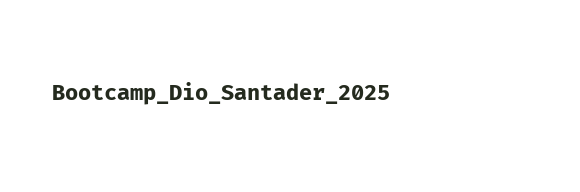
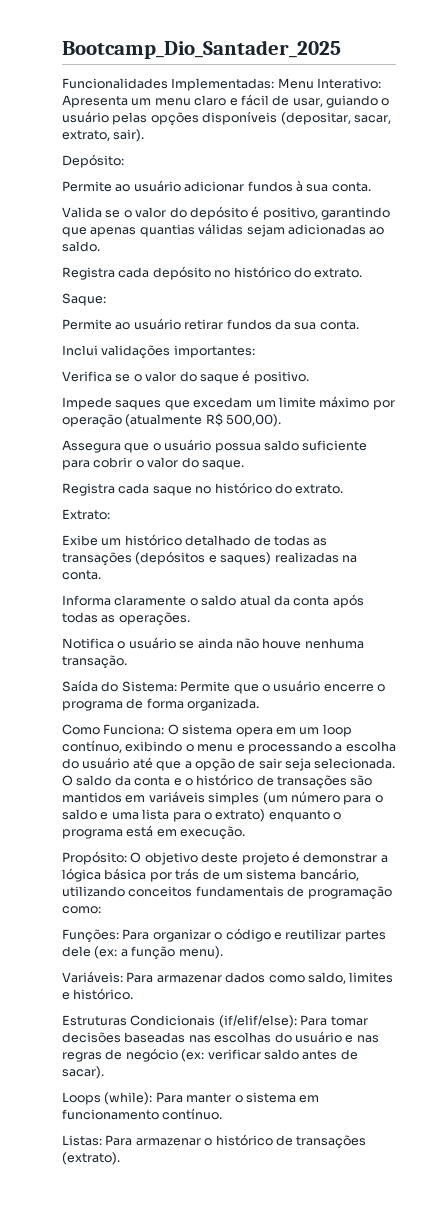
(390, 93) none -> [62,78,382,91] [62,94,390,108] [62,111,391,126] [62,129,145,142] [62,154,124,168] [62,180,371,192] [62,206,390,220] [62,223,385,237] [62,241,100,252] [62,266,363,280] [62,293,106,306] [62,318,359,330] [62,345,255,359] [62,370,309,384] [62,396,395,410] [62,413,282,428] [62,439,368,453] [62,457,244,470] [62,482,344,496] [62,509,110,520] [62,534,328,546] [62,551,357,566] [62,570,101,580] [62,594,364,608] [62,612,190,626] [62,637,364,649] [62,655,127,669] [62,680,385,694] [62,698,260,711] [62,724,352,737] [62,740,396,754] [62,757,396,772] [62,774,373,789] [62,791,383,805] [62,809,341,822] [62,825,246,840] [62,851,388,865] [62,868,359,882] [62,886,392,900] [62,906,101,914] [62,928,386,943] [62,946,223,960] [62,971,394,984] [62,988,134,1000] [62,1015,368,1028] [62,1031,379,1043] [62,1048,358,1062] [62,1066,104,1079] [62,1092,320,1105] [62,1108,223,1120] [62,1134,367,1149] [62,1152,120,1165] // Funcionalidades Implementadas: Menu Interativo: Apresenta um menu claro e fácil de usar, guiando o usuário pelas opções disponíveis (depositar, sacar, extrato, sair). // Depósito: // Permite ao usuário adicionar fundos à sua conta. // Valida se o valor do depósito é positivo, garantindo que apenas quantias válidas sejam adicionadas ao saldo. // Registra cada depósito no histórico do extrato. // Saque: // Permite ao usuário retirar fundos da sua conta. // Inclui validações importantes: // Verifica se o valor do saque é positivo. // Impede saques que excedam um limite máximo por operação (atualmente R$ 500,00). // Assegura que o usuário possua saldo suficiente para cobrir o valor do saque. // Registra cada saque no histórico do extrato. // Extrato: // Exibe um histórico detalhado de todas as transações (depósitos e saques) realizadas na conta. // Informa claramente o saldo atual da conta após todas as operações. // Notifica o usuário se ainda não houve nenhuma transação. // Saída do Sistema: Permite que o usuário encerre o programa de forma organizada. // Como Funciona: O sistema opera em um loop contínuo, exibindo o menu e processando a escolha do usuário até que a opção de sair seja selecionada. O saldo da conta e o histórico de transações são mantidos em variáveis simples (um número para o saldo e uma lista para o extrato) enquanto o programa está em execução. // Propósito: O objetivo deste projeto é demonstrar a lógica básica por trás de um sistema bancário, utilizando conceitos fundamentais de programação como: // Funções: Para organizar o código e reutilizar partes dele (ex: a função menu). // Variáveis: Para armazenar dados como saldo, limites e histórico. // Estruturas Condicionais (if/elif/else): Para tomar decisões baseadas nas escolhas do usuário e nas regras de negócio (ex: verificar saldo antes de sacar). // Loops (while): Para manter o sistema em funcionamento contínuo. // Listas: Para armazenar o histórico de transações (extrato).

